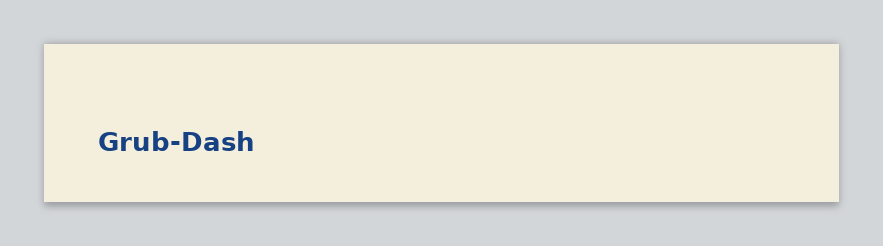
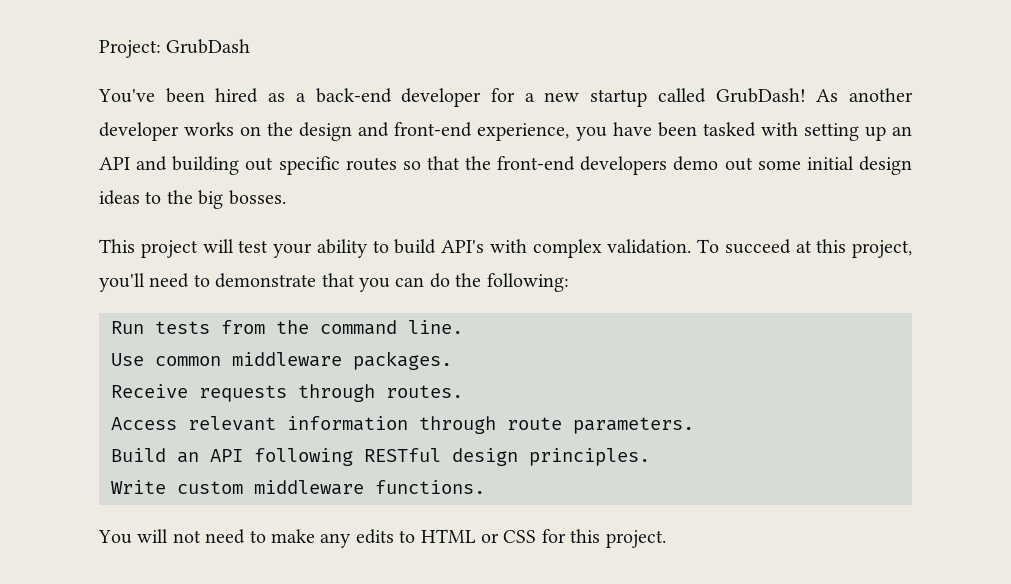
[98,131,255,151] Grub-Dash -> [99,39,251,58] [98,88,913,107] [99,122,913,141] [99,156,912,175] [99,190,286,209] [99,239,912,258] [99,273,569,292] [111,320,463,335] [111,351,452,370] [111,384,463,402] [111,416,694,434] [111,448,650,466] [111,480,485,495] [98,529,666,548] Project: GrubDash // You've been hired as a back-end developer for a new startup called GrubDash! As another developer works on the design and front-end experience, you have been tasked with setting up an API and building out specific routes so that the front-end developers demo out some initial design ideas to the big bosses. // This project will test your ability to build API's with complex validation. To succeed at this project, you'll need to demonstrate that you can do the following: // Run tests from the command line. // Use common middleware packages. // Receive requests through routes. // Access relevant information through route parameters. // Build an API following RESTful design principles. // Write custom middleware functions. // You will not need to make any edits to HTML or CSS for this project.

